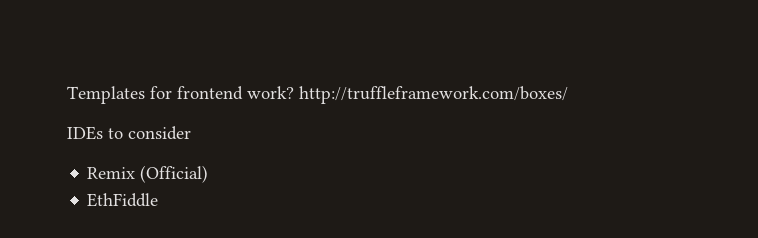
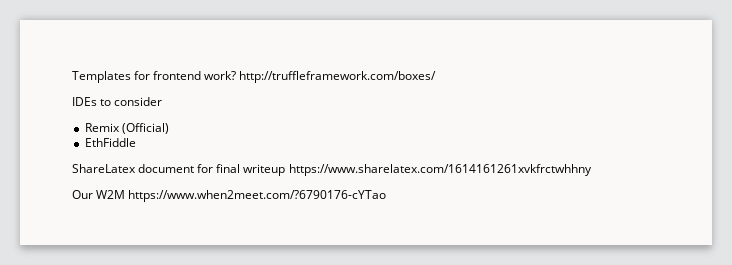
(159, 200) none -> [72,164,592,176] [72,190,387,202] // ShareLatex document for final writeup https://www.sharelatex.com/1614161261xvkfrctwhhny // Our W2M https://www.when2meet.com/?6790176-cYTao

